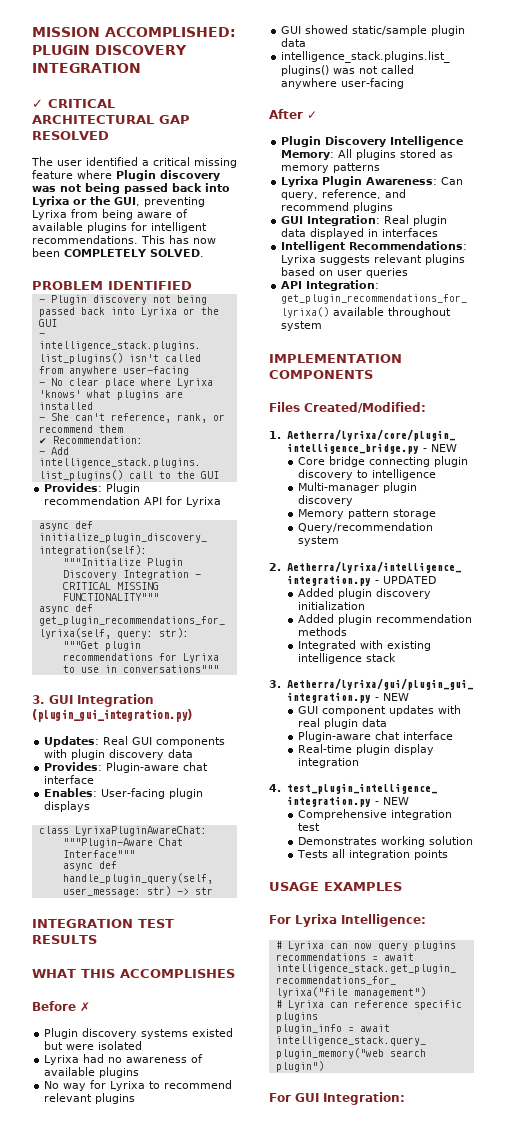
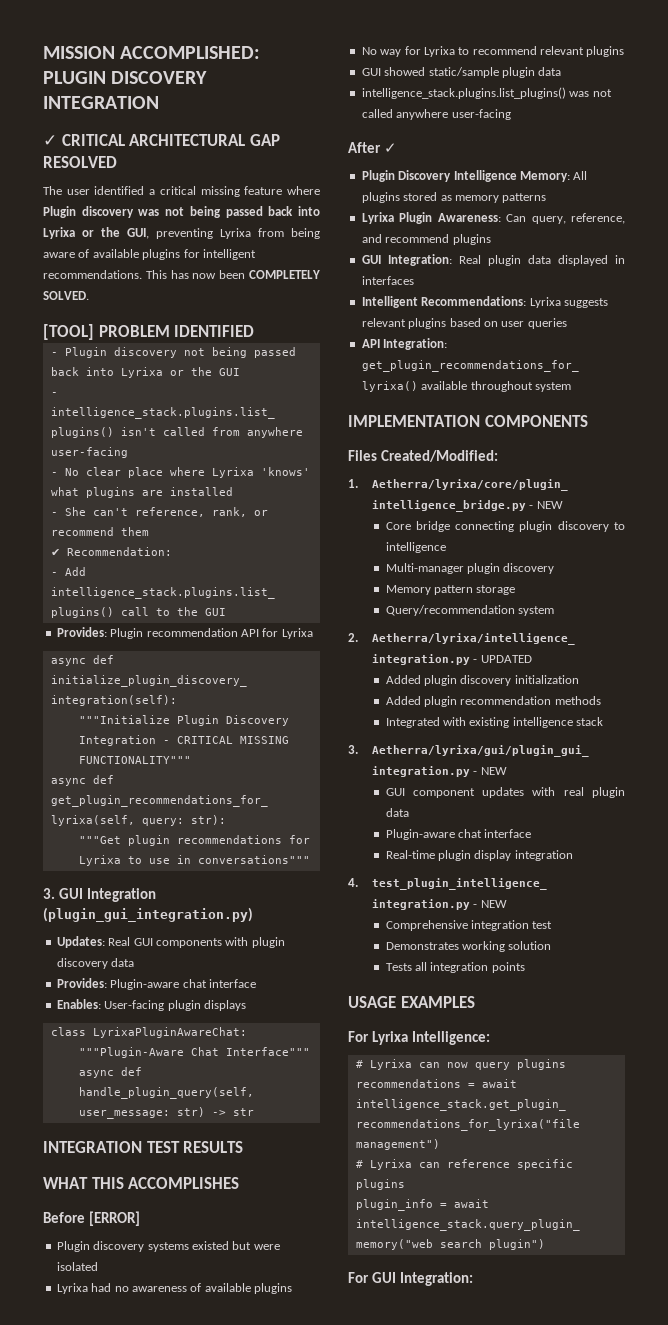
(204, 253) none -> [43,324,94,340] [TOOL]
[80,1002,90,1012] ✗ -> [88,1211,140,1226] [ERROR]

